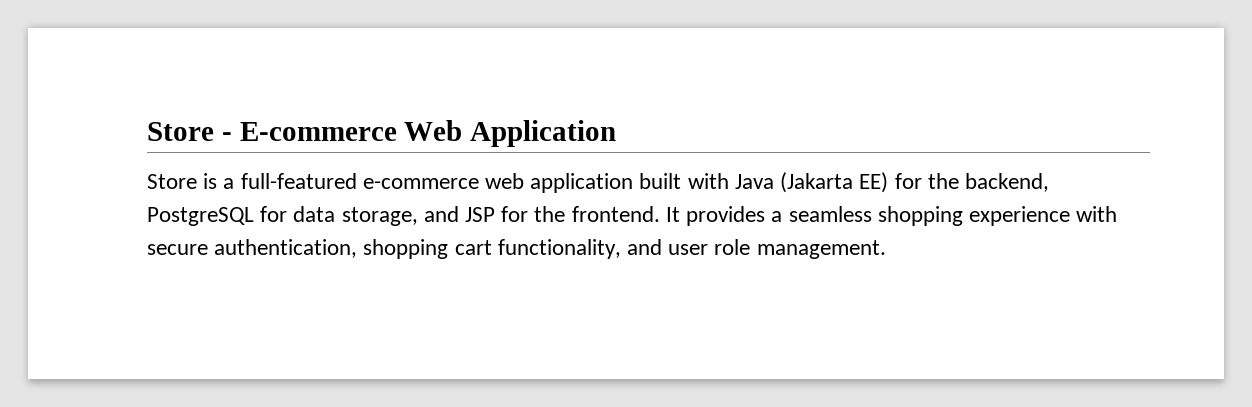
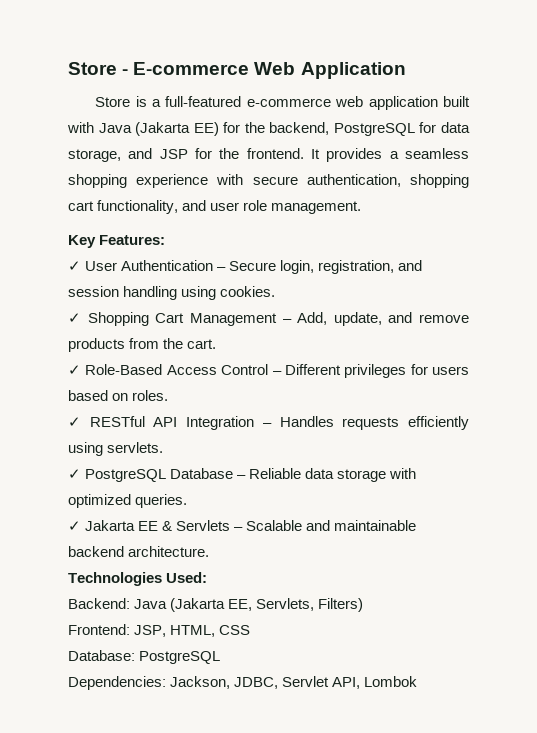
(886, 249) none -> [68,235,166,248] [68,260,423,274] [68,286,276,300] [68,312,469,326] [68,338,217,352] [68,364,469,378] [68,390,169,401] [68,416,470,430] [68,442,164,456] [68,468,417,482] [68,494,188,508] [68,520,417,531] [68,546,210,557] [68,572,208,586] [68,598,364,612] [68,624,251,637] [68,650,221,664] [68,676,418,690] // Key Features: // ✓ User Authentication – Secure login, registration, and session handling using cookies. // ✓ Shopping Cart Management – Add, update, and remove products from the cart. // ✓ Role-Based Access Control – Different privileges for users based on roles. // ✓ RESTful API Integration – Handles requests efficiently using servlets. // ✓ PostgreSQL Database – Reliable data storage with optimized queries. // ✓ Jakarta EE & Servlets – Scalable and maintainable backend architecture. // Technologies Used: // Backend: Java (Jakarta EE, Servlets, Filters) // Frontend: JSP, HTML, CSS // Database: PostgreSQL // Dependencies: Jackson, JDBC, Servlet API, Lombok

